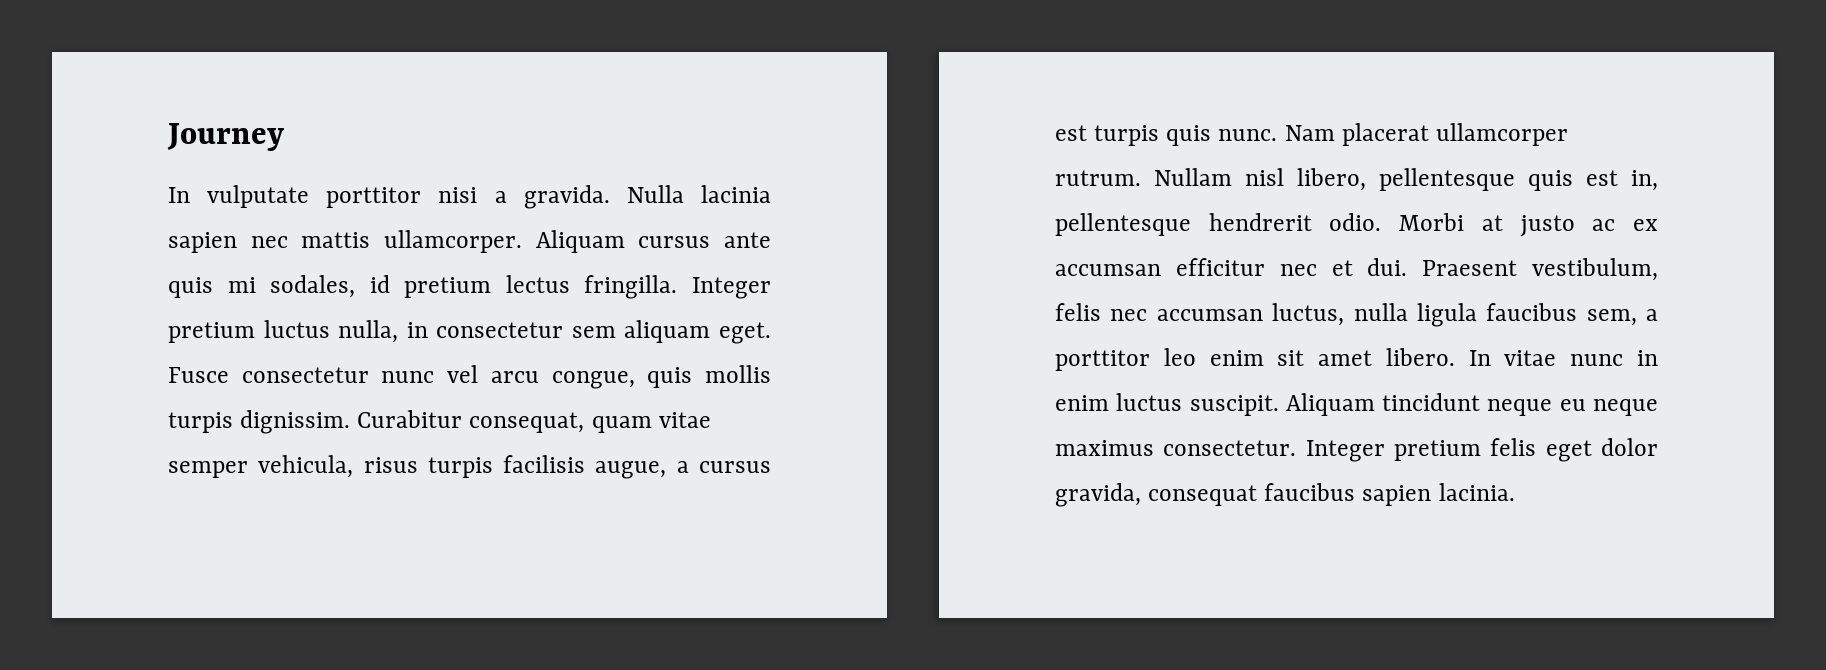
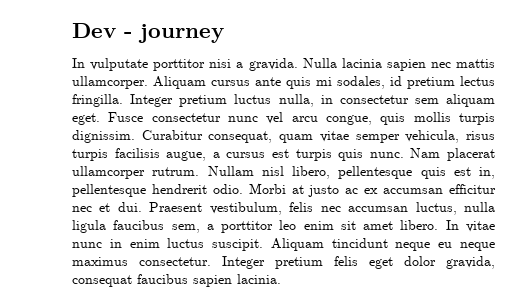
[167,123,284,151] Journey -> [72,23,224,43] Dev - journey

